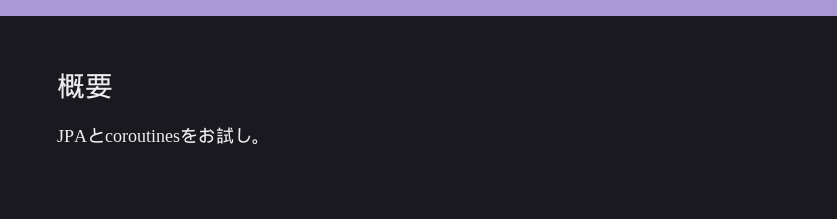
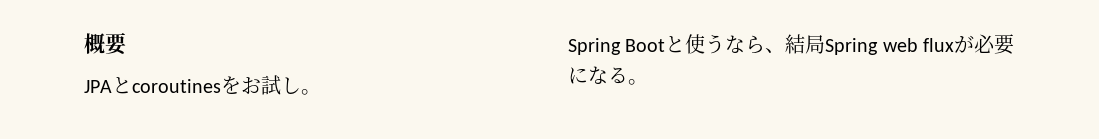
(270, 142) none -> [568,34,1015,55] [568,66,648,85] // Spring Bootと使うなら、結局Spring web fluxが必要になる。

